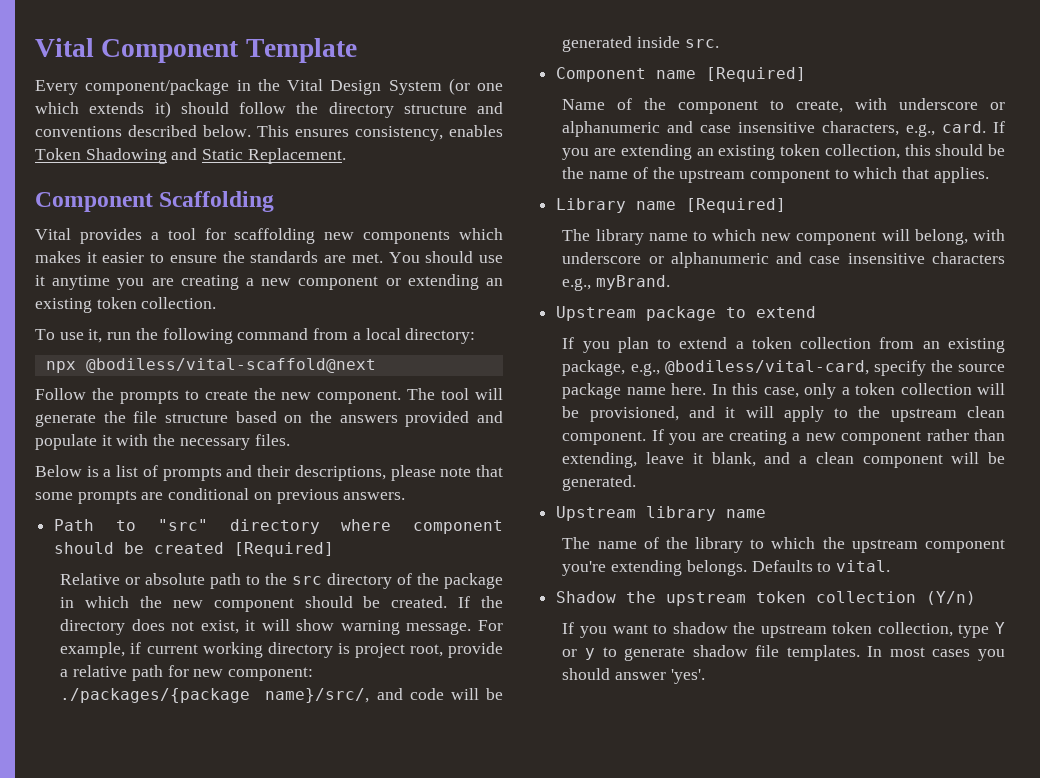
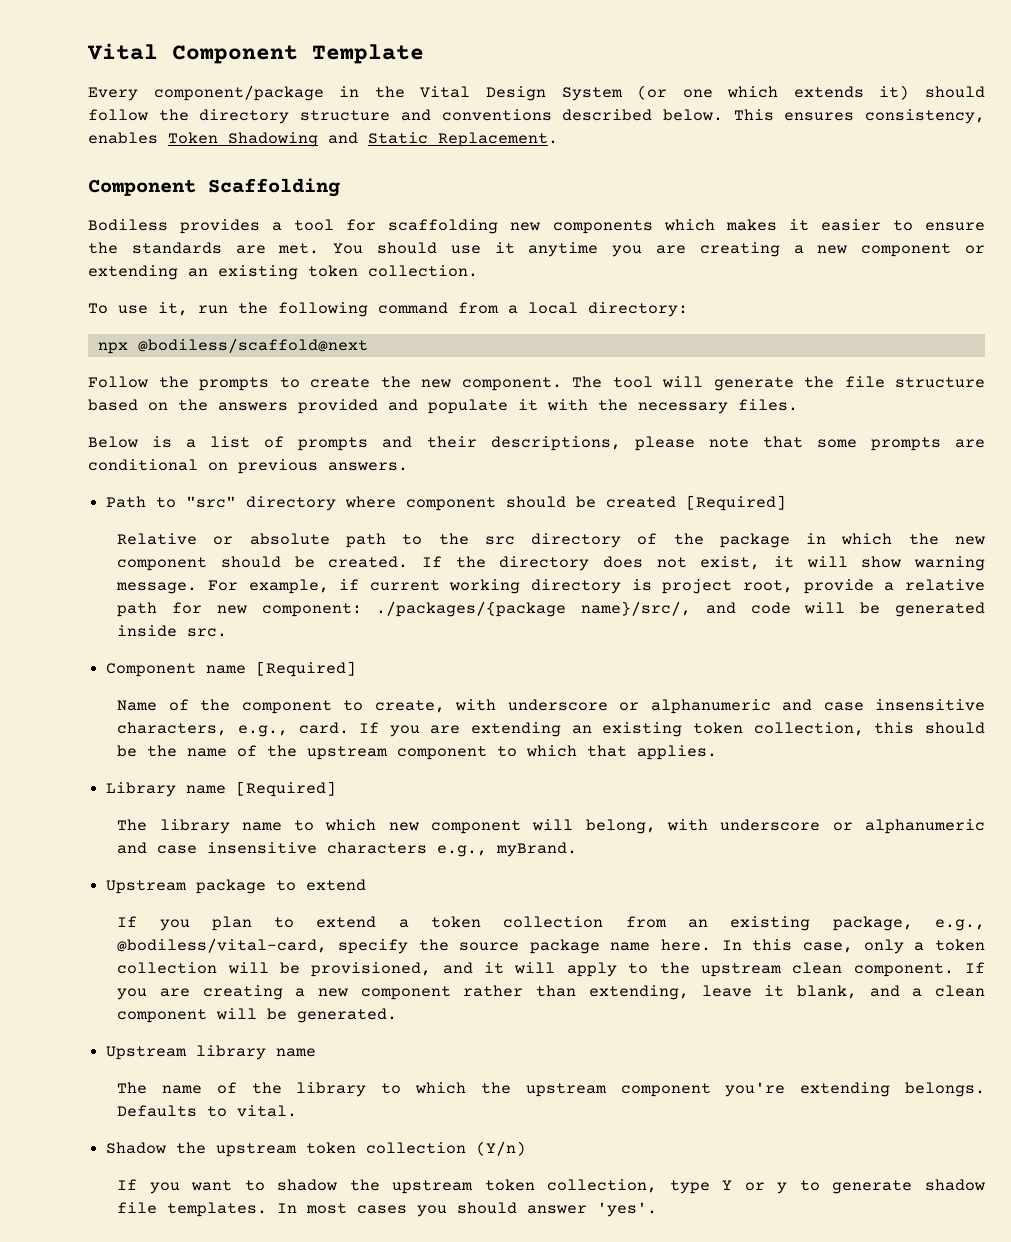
[35,228,71,240] Vital -> [88,219,168,231] Bodiless
[85,358,376,373] @bodiless/vital-scaffold@next -> [137,338,368,353] @bodiless/scaffold@next

